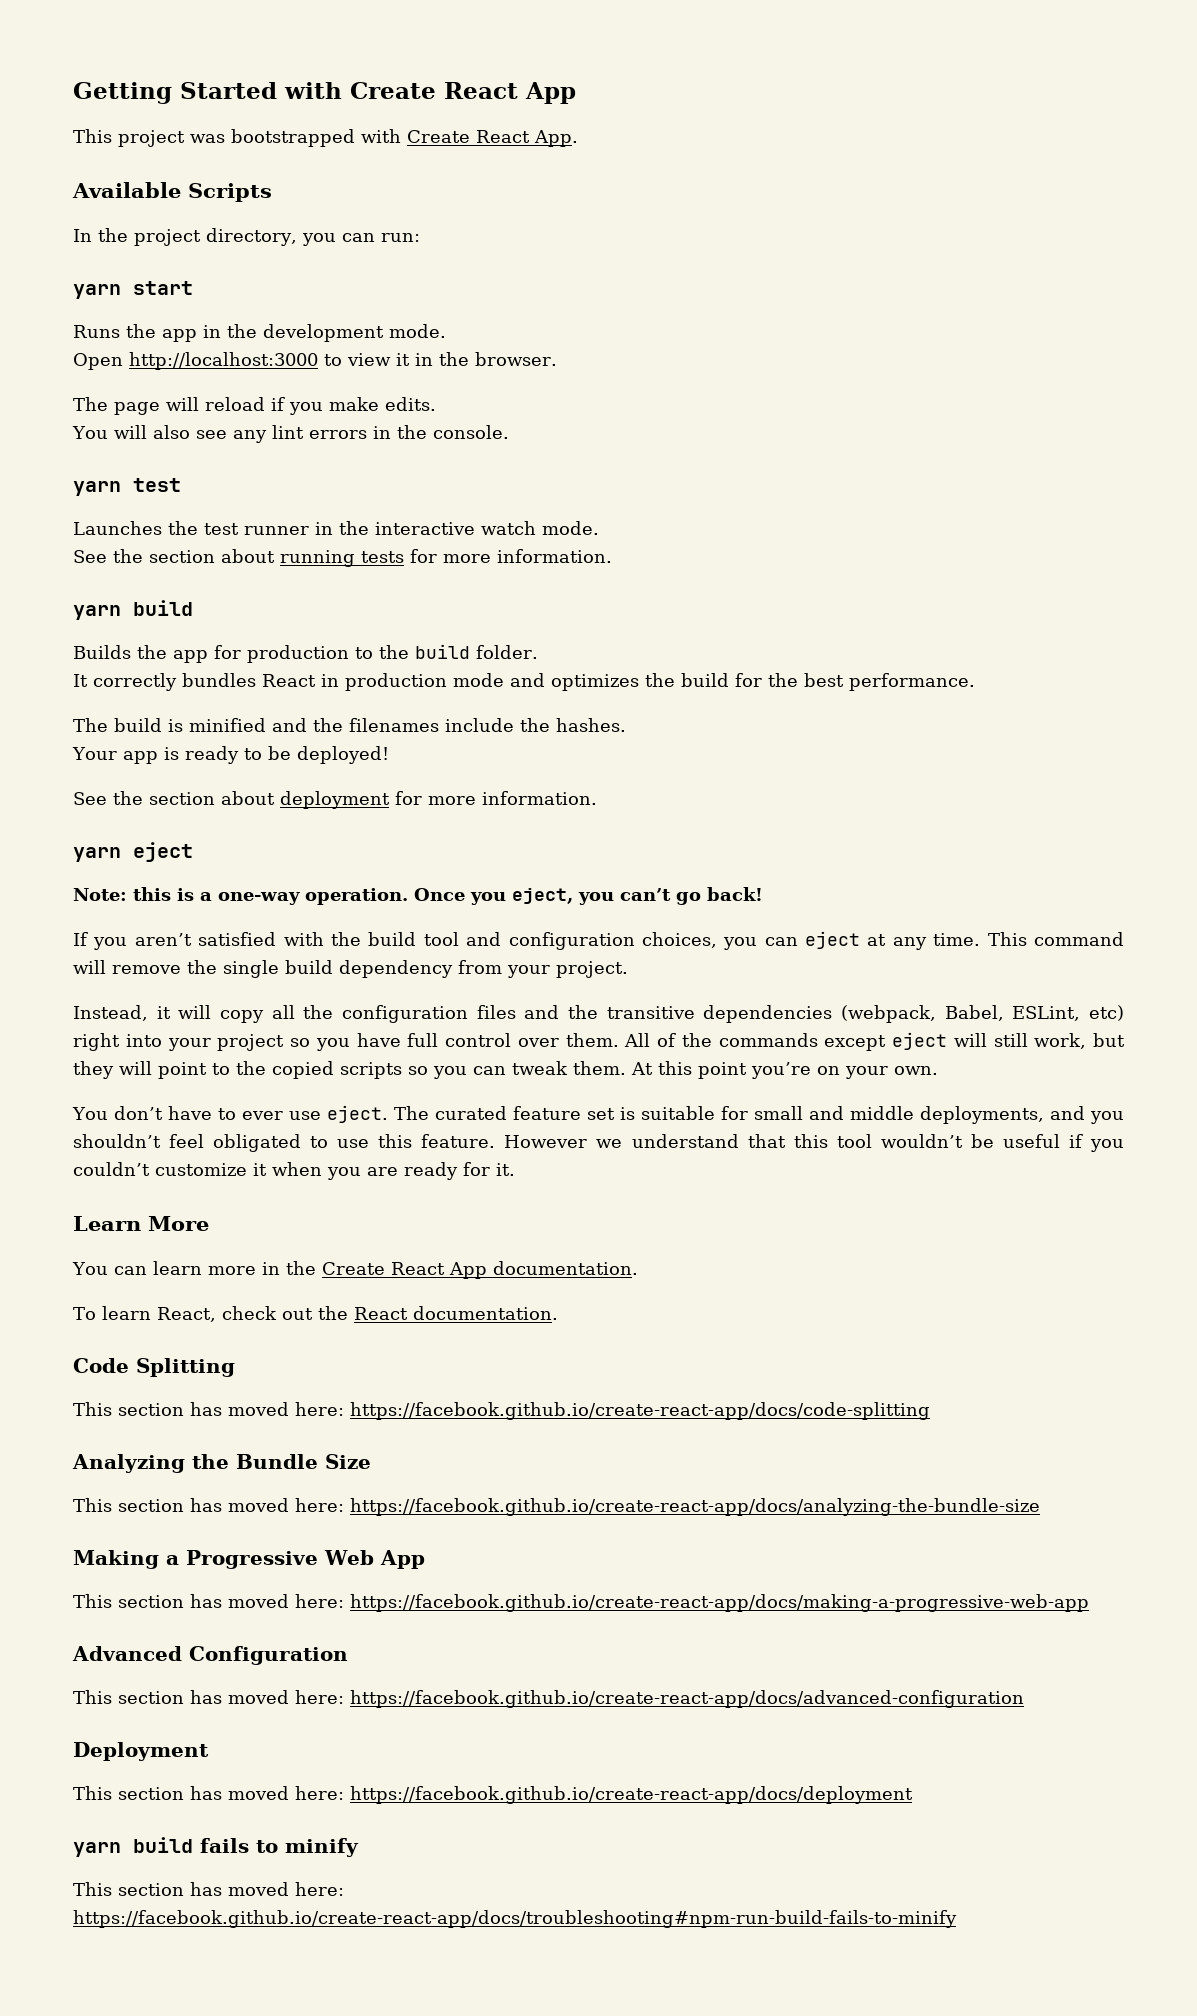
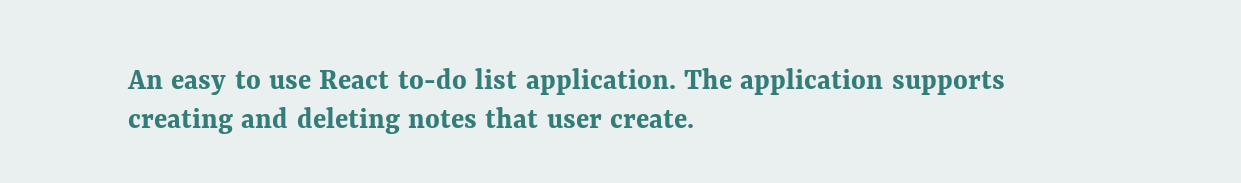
[73,82,576,104] [73,129,578,147] [72,182,272,202] [73,228,420,246] [73,281,193,299] [73,324,446,342] [73,352,557,370] [73,397,436,415] [72,425,509,443] [73,478,181,496] [73,521,599,535] [73,549,612,567] [73,600,193,620] [73,644,538,663] [73,673,975,691] [73,718,626,732] [72,746,389,764] [73,791,597,809] [73,842,193,862] [73,887,763,905] [73,931,1125,950] [73,960,628,978] [73,1005,1124,1023] [73,1032,1125,1051] [73,1061,938,1079] [72,1105,1124,1124] [73,1134,1124,1152] [73,1162,515,1180] [73,1216,209,1231] [72,1261,638,1279] [73,1306,558,1322] [73,1358,235,1377] [73,1402,930,1420] [72,1454,371,1473] [73,1498,1040,1516] [73,1550,425,1569] [73,1594,1089,1612] [72,1646,348,1665] [73,1690,1024,1708] [73,1742,209,1761] [73,1786,913,1804] [73,1837,359,1857] [73,1882,344,1896] [73,1910,957,1928] Getting Started with Create React App // This project was bootstrapped with Create React App. // Available Scripts // In the project directory, you can run: // yarn start // Runs the app in the development mode. // Open http://localhost:3000 to view it in the browser. // The page will reload if you make edits. // You will also see any lint errors in the console. // yarn test // Launches the test runner in the interactive watch mode. // See the section about running tests for more information. // yarn build // Builds the app for production to the build folder. // It correctly bundles React in production mode and optimizes the build for the best performance. // The build is minified and the filenames include the hashes. // Your app is ready to be deployed! // See the section about deployment for more information. // yarn eject // Note: this is a one-way operation. Once you eject, you can’t go back! // If you aren’t satisfied with the build tool and configuration choices, you can eject at any time. This command will remove the single build dependency from your project. // Instead, it will copy all the configuration files and the transitive dependencies (webpack, Babel, ESLint, etc) right into your project so you have full control over them. All of the commands except eject will still work, but they will point to the copied scripts so you can tweak them. At this point you’re on your own. // You don’t have to ever use eject. The curated feature set is suitable for small and middle deployments, and you shouldn’t feel obligated to use this feature. However we understand that this tool wouldn’t be useful if you couldn’t customize it when you are ready for it. // Learn More // You can learn more in the Create React App documentation. // To learn React, check out the React documentation. // Code Splitting // This section has moved here: https://facebook.github.io/create-react-app/docs/code-splitting // Analyzing the Bundle Size // This section has moved here: https://facebook.github.io/create-react-app/docs/analyzing-the-bundle-size // Making a Progressive Web App // This section has moved here: https://facebook.github.io/create-react-app/docs/making-a-progressive-web-app // Advanced Configuration // This section has moved here: https://facebook.github.io/create-react-app/docs/advanced-configuration // Deployment // This section has moved here: https://facebook.github.io/create-react-app/docs/deployment // yarn build fails to minify // This section has moved here: https://facebook.github.io/create-react-app/docs/troubleshooting#npm-run-build-fails-to-minify -> [127,68,1005,95] [128,107,695,134] An easy to use React to-do list application. The application supports creating and deleting notes that user create.

